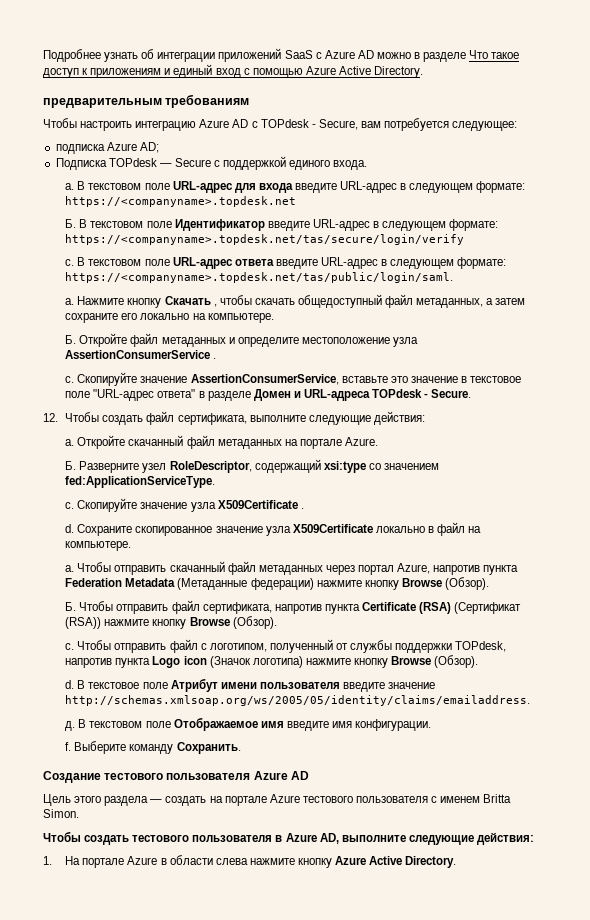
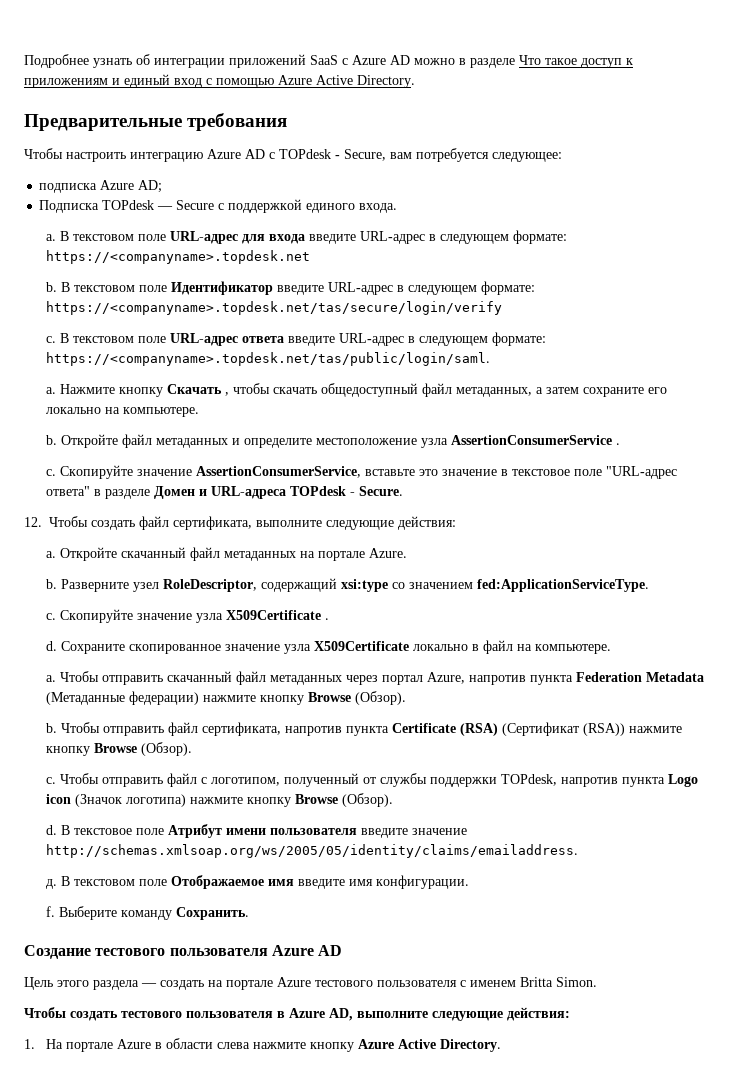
[43,94,250,108] предварительным требованиям -> [24,113,288,131] Предварительные требования
[65,219,77,228] Б. -> [45,282,57,292] b.
[65,335,77,344] Б. -> [45,435,57,445] b.
[65,461,77,470] Б. -> [45,579,57,589] b.
[65,602,77,611] Б. -> [45,723,57,733] b.

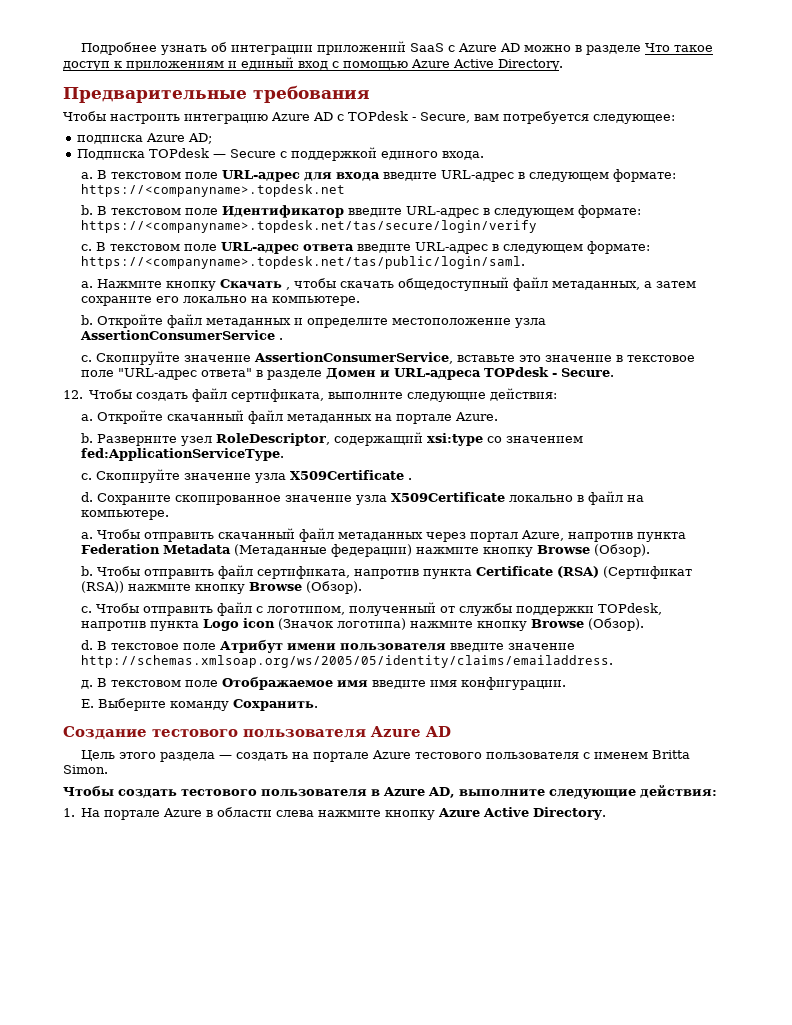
[45,906,55,917] f. -> [81,699,95,708] Е.

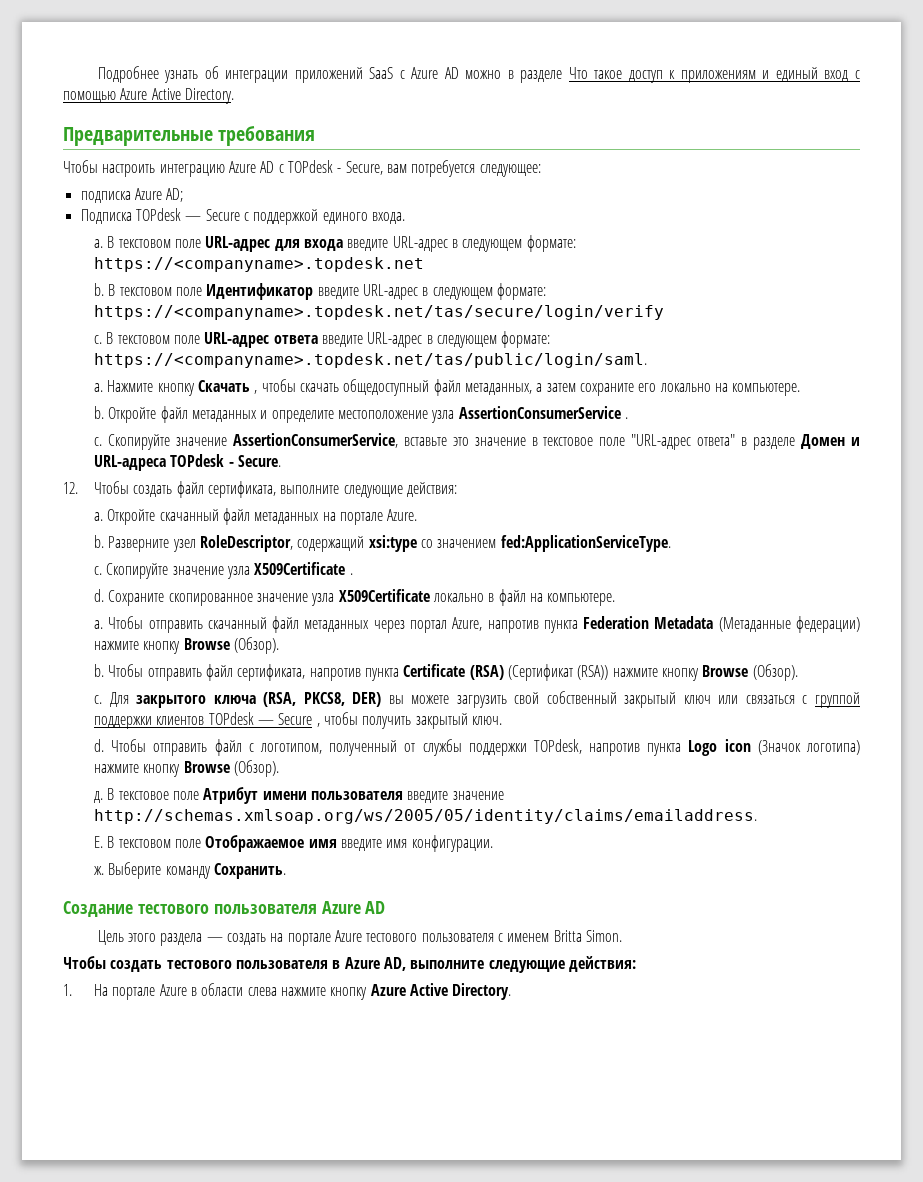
(93, 609) none -> [109,691,860,708] [94,712,502,729] [94,739,105,752] Для закрытого ключа (RSA, PKCS8, DER) вы можете загрузить свой собственный закрытый ключ или связаться с группой поддержки клиентов TOPdesk — Secure , чтобы получить закрытый ключ. // d.
[81,640,94,650] d. -> [94,791,104,803] д.
[81,680,94,689] д. -> [94,836,104,848] Е.
[81,699,95,708] Е. -> [94,866,105,875] ж.

